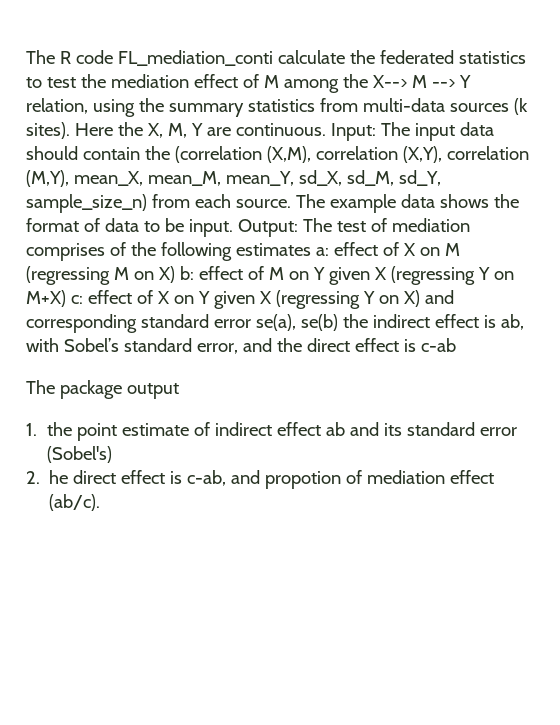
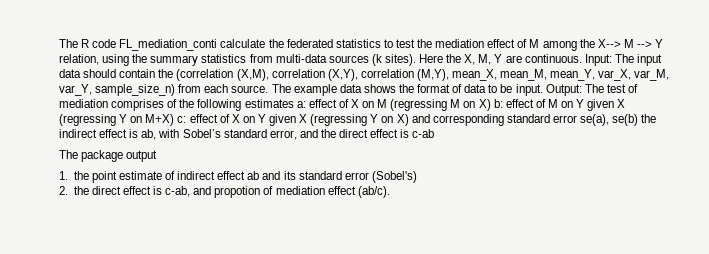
[298,170,441,186] sd_X, sd_M, sd_Y, -> [598,69,670,81] [59,84,92,96] var_X, var_M, var_Y,
[49,470,69,484] he -> [73,186,89,195] the

